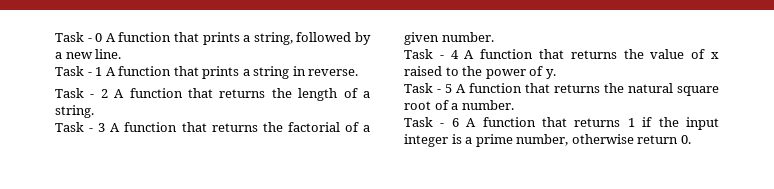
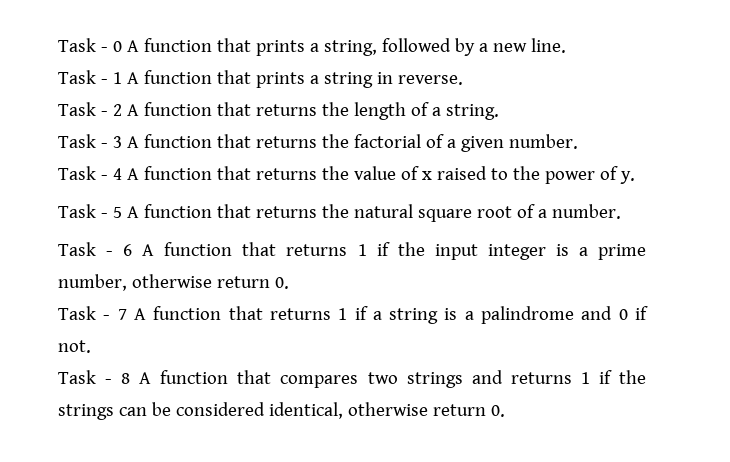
(691, 139) none -> [58,306,648,324] [58,340,91,353] [58,370,647,388] [58,402,505,420] // Task - 7 A function that returns 1 if a string is a palindrome and 0 if not. // Task - 8 A function that compares two strings and returns 1 if the strings can be considered identical, otherwise return 0.

